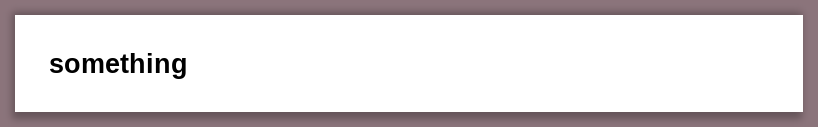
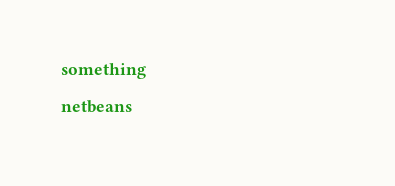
(188, 66) none -> [61,100,132,113] // netbeans

